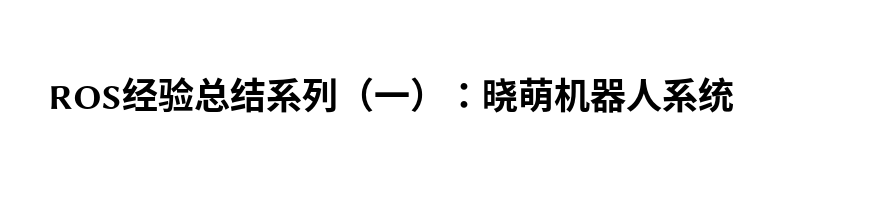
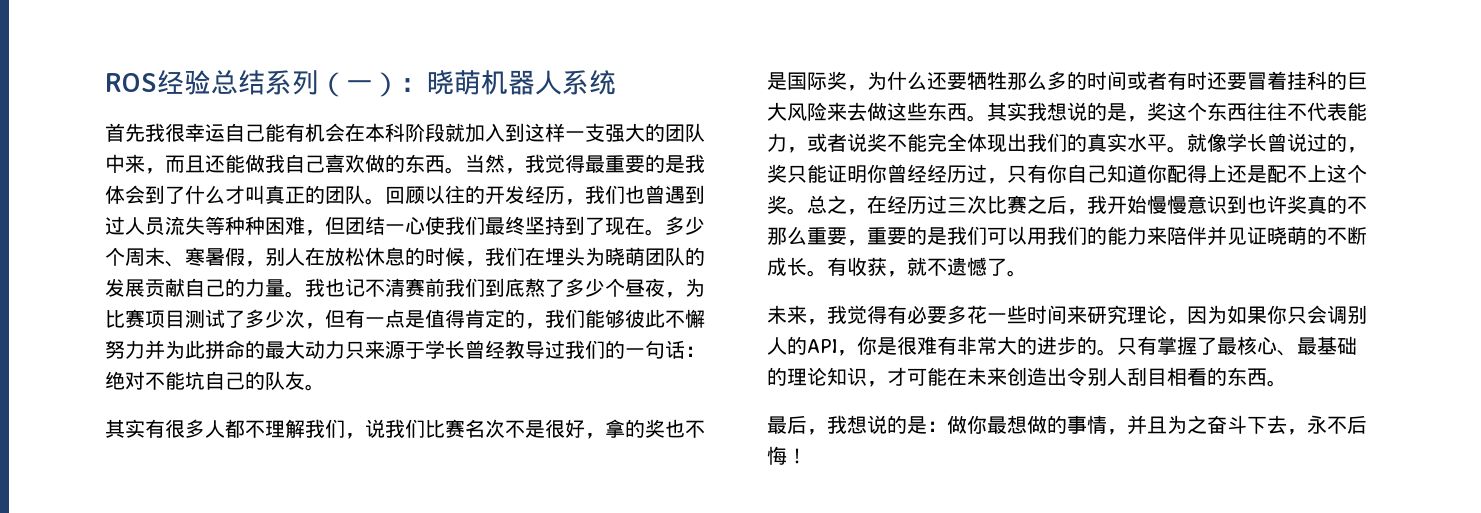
(734, 95) none -> [105,123,705,143] [105,154,705,174] [105,185,705,205] [105,216,705,236] [105,247,705,267] [105,278,705,298] [105,309,705,329] [105,340,705,360] [105,371,325,391] [105,419,705,439] [767,71,1367,91] [767,102,1367,122] [767,133,1367,153] [767,164,1367,184] [767,195,1367,215] [767,226,1367,246] [767,257,1027,277] [767,305,1367,325] [767,336,1357,356] [767,367,1287,387] [767,415,1367,435] [767,446,807,465] // 首先我很幸运自己能有机会在本科阶段就加入到这样一支强大的团队中来，而且还能做我自己喜欢做的东西。当然，我觉得最重要的是我体会到了什么才叫真正的团队。回顾以往的开发经历，我们也曾遇到过人员流失等种种困难，但团结一心使我们最终坚持到了现在。多少个周末、寒暑假，别人在放松休息的时候，我们在埋头为晓萌团队的发展贡献自己的力量。我也记不清赛前我们到底熬了多少个昼夜，为比赛项目测试了多少次，但有一点是值得肯定的，我们能够彼此不懈努力并为此拼命的最大动力只来源于学长曾经教导过我们的一句话：绝对不能坑自己的队友。 // 其实有很多人都不理解我们，说我们比赛名次不是很好，拿的奖也不是国际奖，为什么还要牺牲那么多的时间或者有时还要冒着挂科的巨大风险来去做这些东西。其实我想说的是，奖这个东西往往不代表能力，或者说奖不能完全体现出我们的真实水平。就像学长曾说过的，奖只能证明你曾经经历过，只有你自己知道你配得上还是配不上这个奖。总之，在经历过三次比赛之后，我开始慢慢意识到也许奖真的不那么重要，重要的是我们可以用我们的能力来陪伴并见证晓萌的不断成长。有收获，就不遗憾了。 // 未来，我觉得有必要多花一些时间来研究理论，因为如果你只会调别人的API，你是很难有非常大的进步的。只有掌握了最核心、最基础的理论知识，才可能在未来创造出令别人刮目相看的东西。 // 最后，我想说的是：做你最想做的事情，并且为之奋斗下去，永不后悔！

